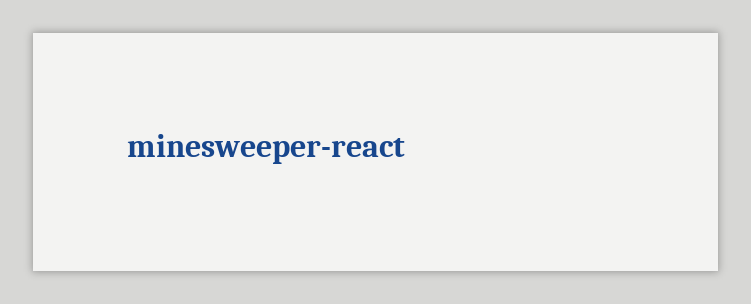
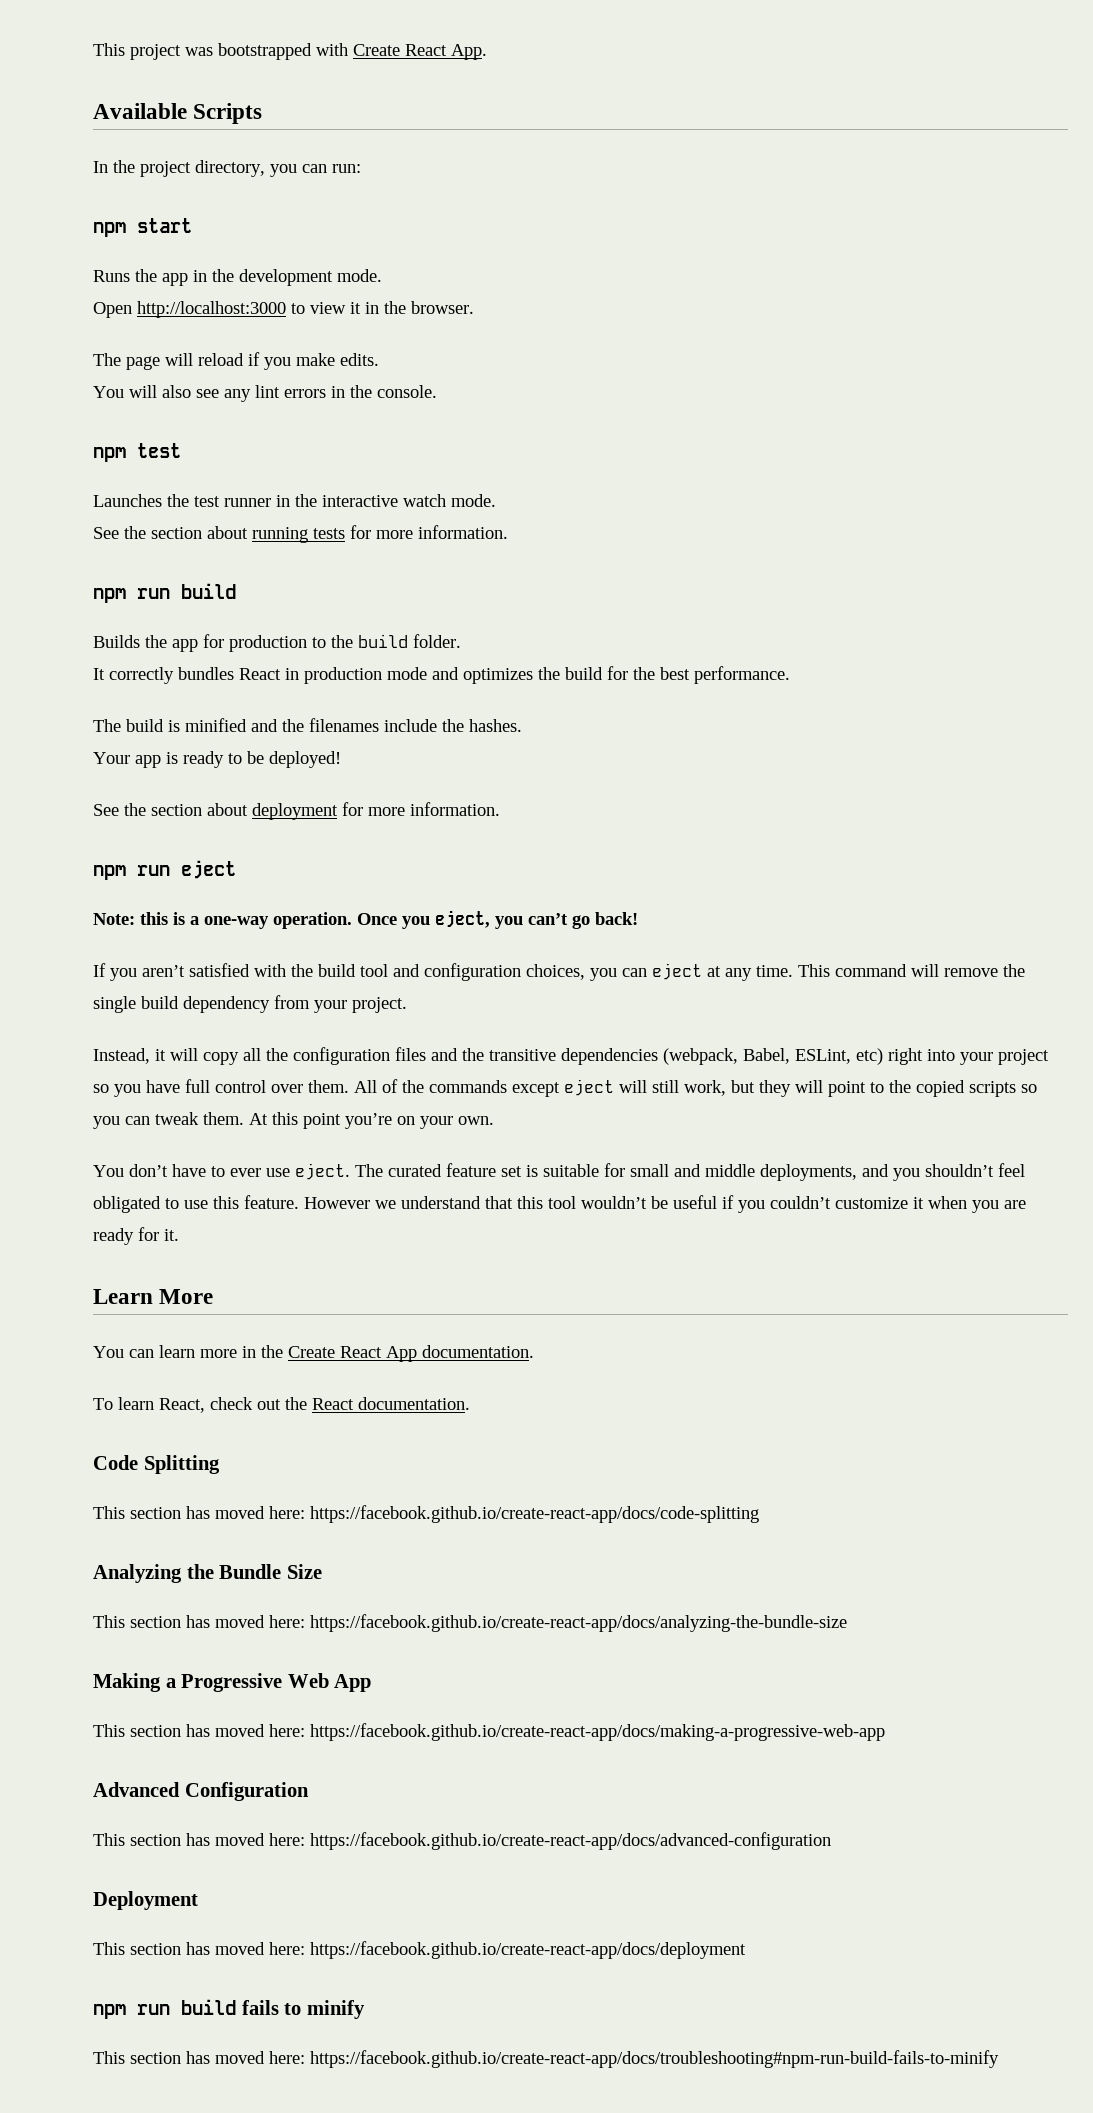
[127,134,405,164] minesweeper-react -> [93,43,487,60] [93,103,263,124] [93,160,361,177] [93,218,192,237] [93,269,382,286] [93,301,474,318] [93,352,379,370] [93,385,437,402] [93,443,181,462] [93,494,496,507] [93,525,508,543] [93,583,236,603] [93,634,461,652] [93,666,790,684] [93,718,522,732] [93,751,341,768] [93,802,500,820] [93,860,236,880] [93,910,638,929] [93,963,1025,981] [93,995,407,1013] [93,1047,1049,1065] [93,1079,1037,1097] [93,1112,494,1129] [93,1163,1025,1181] [93,1195,1026,1213] [93,1227,179,1245] [93,1289,214,1304] [93,1345,534,1362] [93,1397,470,1413] [93,1455,220,1474] [93,1505,759,1523] [93,1564,322,1583] [93,1614,847,1632] [93,1673,372,1692] [93,1723,885,1741] [93,1782,309,1801] [93,1832,831,1850] [93,1891,198,1910] [93,1941,746,1959] [93,1999,365,2019] [93,2050,999,2068] This project was bootstrapped with Create React App. // Available Scripts // In the project directory, you can run: // npm start // Runs the app in the development mode. // Open http://localhost:3000 to view it in the browser. // The page will reload if you make edits. // You will also see any lint errors in the console. // npm test // Launches the test runner in the interactive watch mode. // See the section about running tests for more information. // npm run build // Builds the app for production to the build folder. // It correctly bundles React in production mode and optimizes the build for the best performance. // The build is minified and the filenames include the hashes. // Your app is ready to be deployed! // See the section about deployment for more information. // npm run eject // Note: this is a one-way operation. Once you eject, you can’t go back! // If you aren’t satisfied with the build tool and configuration choices, you can eject at any time. This command will remove the single build dependency from your project. // Instead, it will copy all the configuration files and the transitive dependencies (webpack, Babel, ESLint, etc) right into your project so you have full control over them. All of the commands except eject will still work, but they will point to the copied scripts so you can tweak them. At this point you’re on your own. // You don’t have to ever use eject. The curated feature set is suitable for small and middle deployments, and you shouldn’t feel obligated to use this feature. However we understand that this tool wouldn’t be useful if you couldn’t customize it when you are ready for it. // Learn More // You can learn more in the Create React App documentation. // To learn React, check out the React documentation. // Code Splitting // This section has moved here: https://facebook.github.io/create-react-app/docs/code-splitting // Analyzing the Bundle Size // This section has moved here: https://facebook.github.io/create-react-app/docs/analyzing-the-bundle-size // Making a Progressive Web App // This section has moved here: https://facebook.github.io/create-react-app/docs/making-a-progressive-web-app // Advanced Configuration // This section has moved here: https://facebook.github.io/create-react-app/docs/advanced-configuration // Deployment // This section has moved here: https://facebook.github.io/create-react-app/docs/deployment // npm run build fails to minify // This section has moved here: https://facebook.github.io/create-react-app/docs/troubleshooting#npm-run-build-fails-to-minify

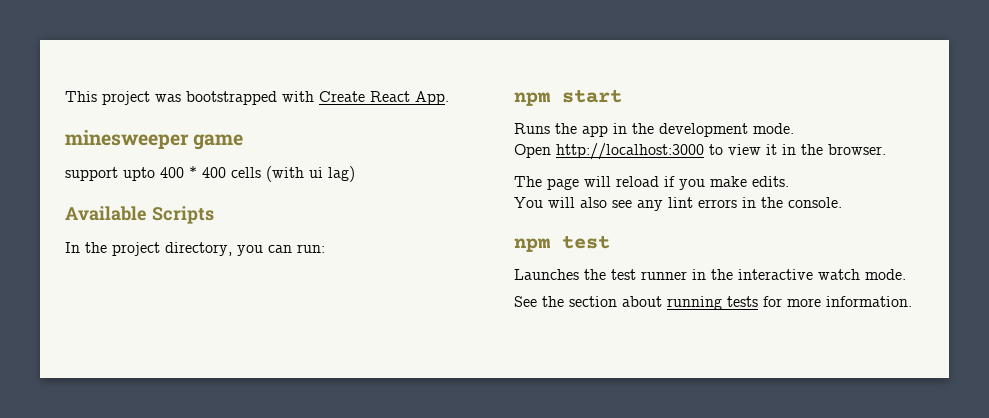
(487, 52) none -> [65,130,244,150] [65,166,355,182] // minesweeper game // support upto 400 * 400 cells (with ui lag)
[93,583,236,603] [93,634,461,652] [93,666,790,684] [93,718,522,732] [93,751,341,768] [93,802,500,820] [93,860,236,880] [93,910,638,929] [93,963,1025,981] [93,995,407,1013] [93,1047,1049,1065] [93,1079,1037,1097] [93,1112,494,1129] [93,1163,1025,1181] [93,1195,1026,1213] [93,1227,179,1245] [93,1289,214,1304] [93,1345,534,1362] [93,1397,470,1413] [93,1455,220,1474] [93,1505,759,1523] [93,1564,322,1583] [93,1614,847,1632] [93,1673,372,1692] [93,1723,885,1741] [93,1782,309,1801] [93,1832,831,1850] [93,1891,198,1910] [93,1941,746,1959] [93,1999,365,2019] [93,2050,999,2068] // npm run build // Builds the app for production to the build folder. // It correctly bundles React in production mode and optimizes the build for the best performance. // The build is minified and the filenames include the hashes. // Your app is ready to be deployed! // See the section about deployment for more information. // npm run eject // Note: this is a one-way operation. Once you eject, you can’t go back! // If you aren’t satisfied with the build tool and configuration choices, you can eject at any time. This command will remove the single build dependency from your project. // Instead, it will copy all the configuration files and the transitive dependencies (webpack, Babel, ESLint, etc) right into your project so you have full control over them. All of the commands except eject will still work, but they will point to the copied scripts so you can tweak them. At this point you’re on your own. // You don’t have to ever use eject. The curated feature set is suitable for small and middle deployments, and you shouldn’t feel obligated to use this feature. However we understand that this tool wouldn’t be useful if you couldn’t customize it when you are ready for it. // Learn More // You can learn more in the Create React App documentation. // To learn React, check out the React documentation. // Code Splitting // This section has moved here: https://facebook.github.io/create-react-app/docs/code-splitting // Analyzing the Bundle Size // This section has moved here: https://facebook.github.io/create-react-app/docs/analyzing-the-bundle-size // Making a Progressive Web App // This section has moved here: https://facebook.github.io/create-react-app/docs/making-a-progressive-web-app // Advanced Configuration // This section has moved here: https://facebook.github.io/create-react-app/docs/advanced-configuration // Deployment // This section has moved here: https://facebook.github.io/create-react-app/docs/deployment // npm run build fails to minify // This section has moved here: https://facebook.github.io/create-react-app/docs/troubleshooting#npm-run-build-fails-to-minify -> (912, 301) none

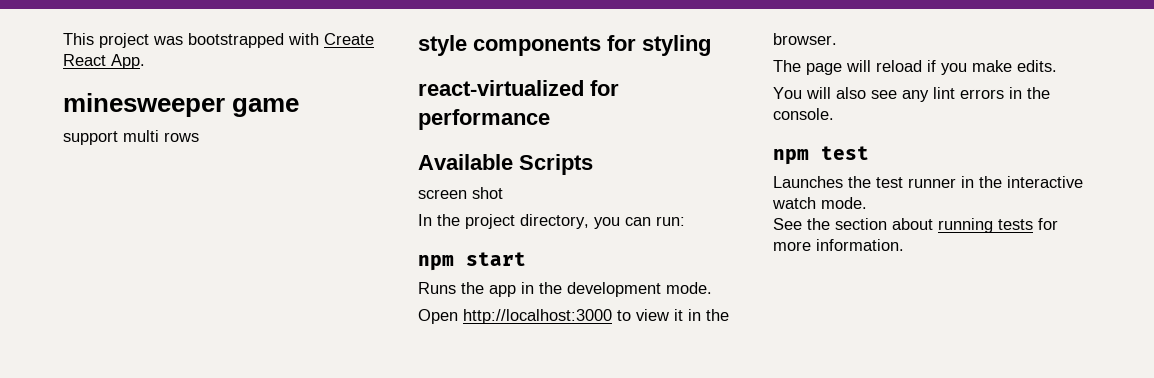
[123,166,355,182] upto 400 * 400 cells (with ui lag) -> [123,130,199,142] [418,35,711,56] [418,80,619,96] [418,109,550,130] multi rows // style components for styling // react-virtualized for performance
(214, 215) none -> [418,187,503,199] // screen shot

